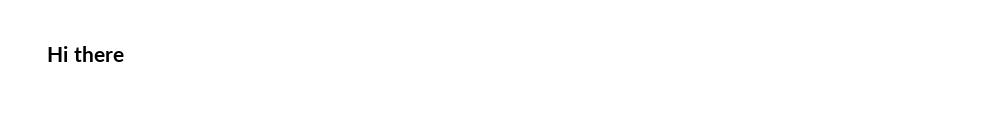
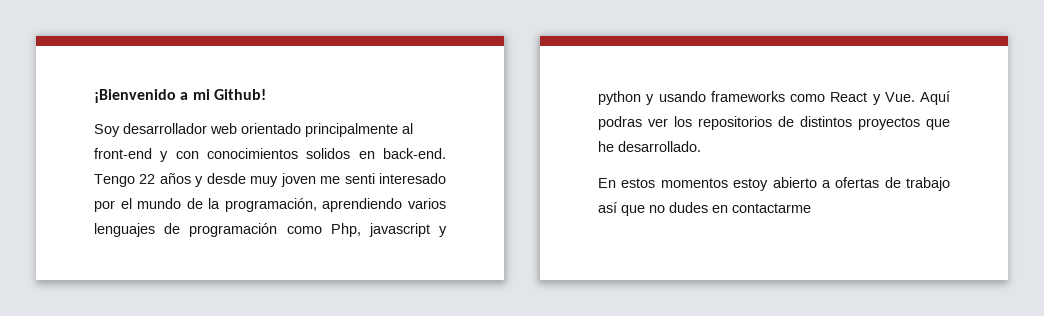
[47,46,124,62] Hi there -> [94,89,266,103] [94,123,413,137] [94,148,446,162] [94,173,447,187] [94,198,446,212] [94,223,447,237] [598,91,950,105] [598,116,950,130] [598,141,701,152] [598,177,950,191] [598,202,811,216] ¡Bienvenido a mi Github! // Soy desarrollador web orientado principalmente al front-end y con conocimientos solidos en back-end. Tengo 22 años y desde muy joven me senti interesado por el mundo de la programación, aprendiendo varios lenguajes de programación como Php, javascript y python y usando frameworks como React y Vue. Aquí podras ver los repositorios de distintos proyectos que he desarrollado. // En estos momentos estoy abierto a ofertas de trabajo así que no dudes en contactarme

